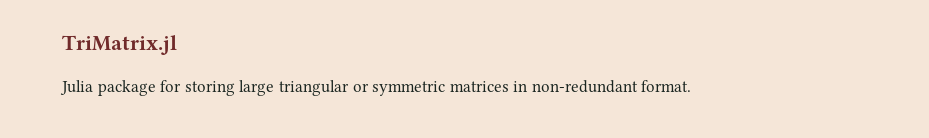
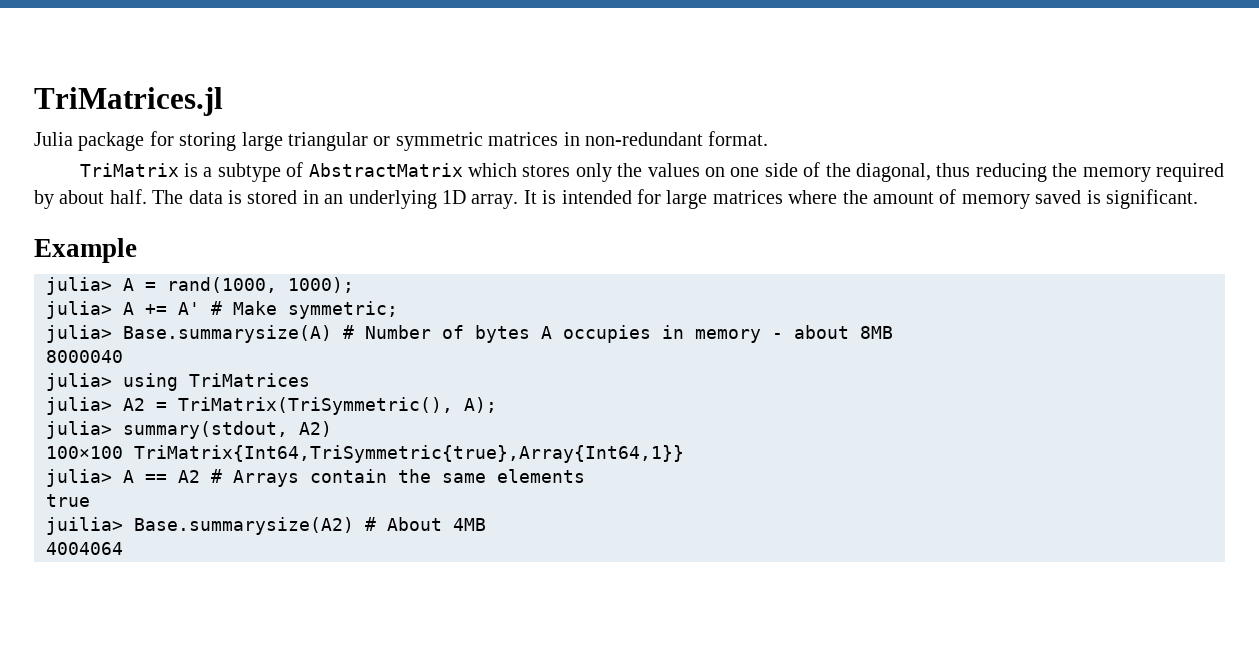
[62,35,177,55] TriMatrix.jl -> [34,87,223,116] TriMatrices.jl
(692, 86) none -> [79,162,1224,182] [34,189,1198,209] [34,238,137,263] [46,277,354,295] [46,301,398,319] [46,325,893,343] [46,350,123,363] [46,373,310,391] [46,397,497,415] [46,421,332,439] [46,445,684,463] [46,469,585,487] [46,494,90,507] [46,517,486,535] [46,542,123,555] // TriMatrix is a subtype of AbstractMatrix which stores only the values on one side of the diagonal, thus reducing the memory required by about half. The data is stored in an underlying 1D array. It is intended for large matrices where the amount of memory saved is significant. // Example // julia> A = rand(1000, 1000); // julia> A += A' # Make symmetric; // julia> Base.summarysize(A) # Number of bytes A occupies in memory - about 8MB // 8000040 // julia> using TriMatrices // julia> A2 = TriMatrix(TriSymmetric(), A); // julia> summary(stdout, A2) // 100×100 TriMatrix{Int64,TriSymmetric{true},Array{Int64,1}} // julia> A == A2 # Arrays contain the same elements // true // juilia> Base.summarysize(A2) # About 4MB // 4004064

